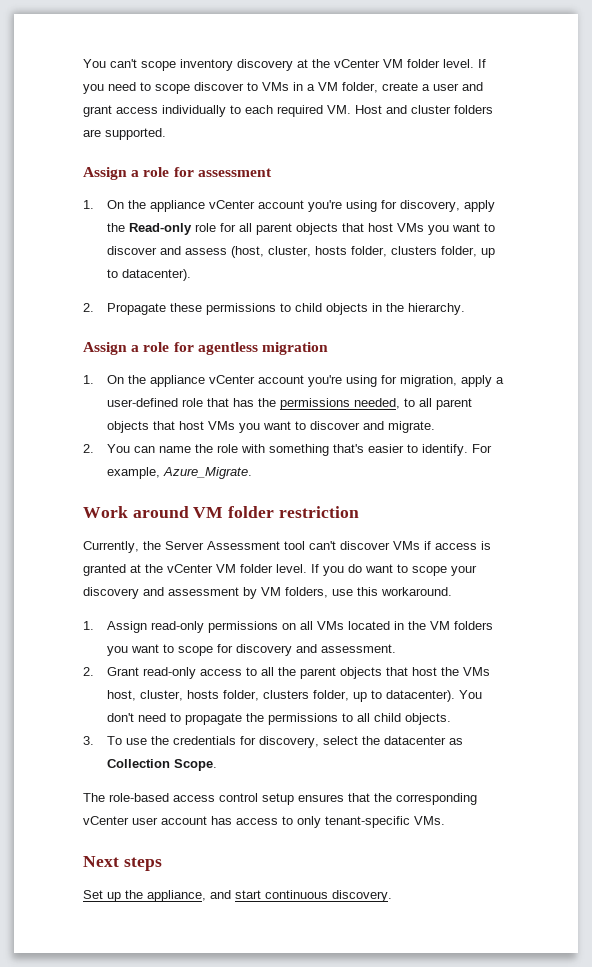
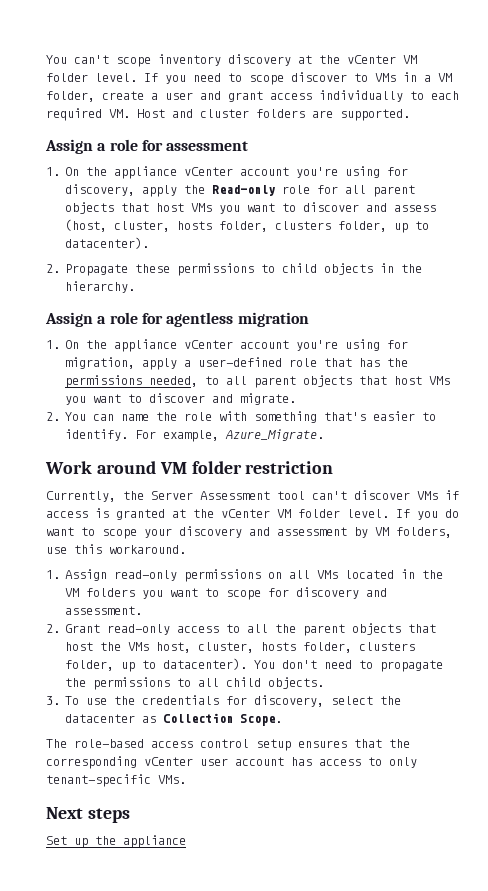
[147,890,392,902] appliance, and start continuous discovery. -> [123,835,186,848] appliance

